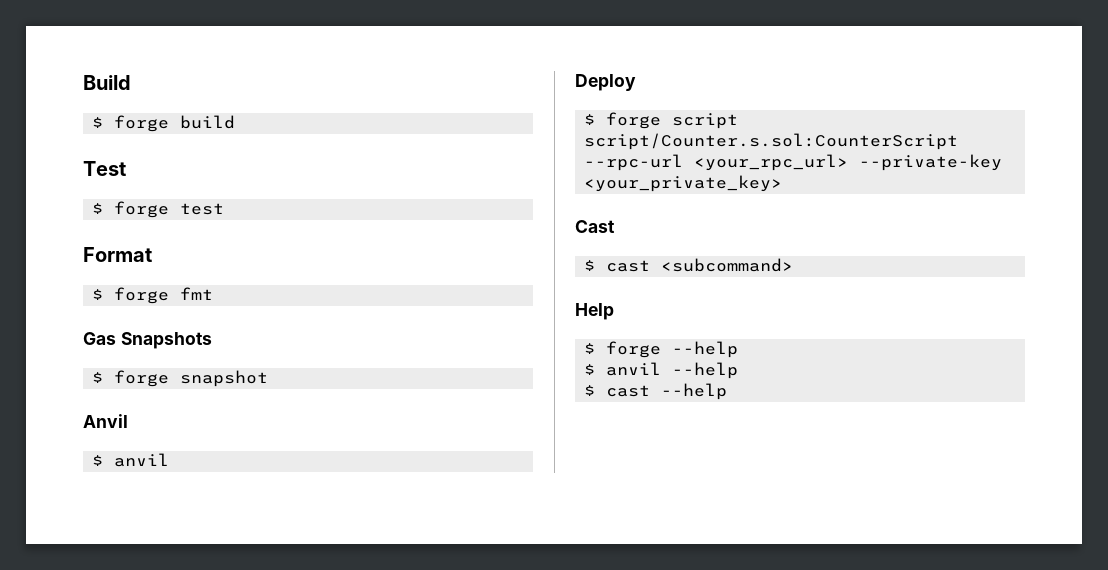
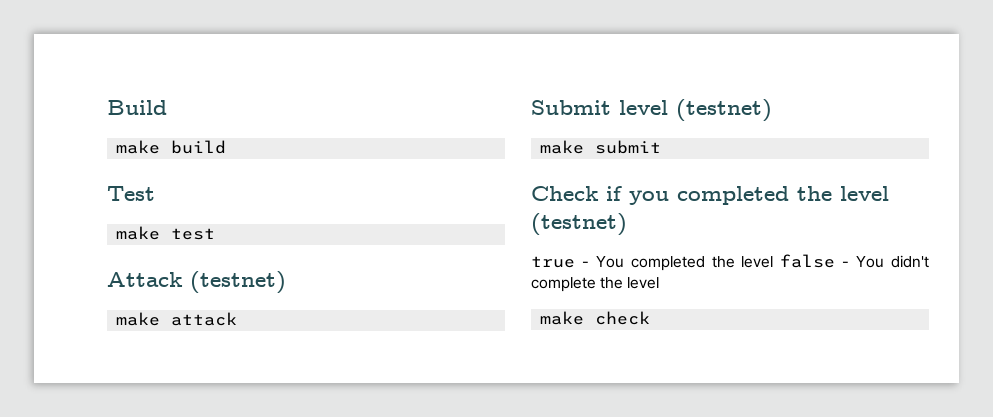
[92,115,169,132] $ forge -> [116,140,161,154] make
[92,201,169,218] $ forge -> [116,226,161,240] make
[83,247,152,262] [92,287,213,304] [83,332,212,349] [92,370,268,387] [83,414,128,428] [92,453,169,467] [575,74,636,91] [584,112,738,129] [584,133,958,150] [584,154,1002,171] [584,175,782,192] [575,220,615,233] [584,258,793,272] [575,303,614,320] [584,341,738,358] [584,362,738,379] [584,383,727,400] Format // $ forge fmt // Gas Snapshots // $ forge snapshot // Anvil // $ anvil // Deploy // $ forge script script/Counter.s.sol:CounterScript --rpc-url <your_rpc_url> --private-key <your_private_key> // Cast // $ cast <subcommand> // Help // $ forge --help // $ anvil --help // $ cast --help -> [107,271,286,294] [116,312,238,326] [531,99,772,122] [540,140,662,154] [531,186,889,205] [531,213,627,236] [531,254,929,271] [531,277,660,292] [540,311,651,325] Attack (testnet) // make attack // Submit level (testnet) // make submit // Check if you completed the level (testnet) // true - You completed the level false - You didn't complete the level // make check

